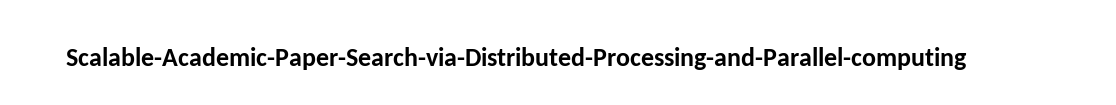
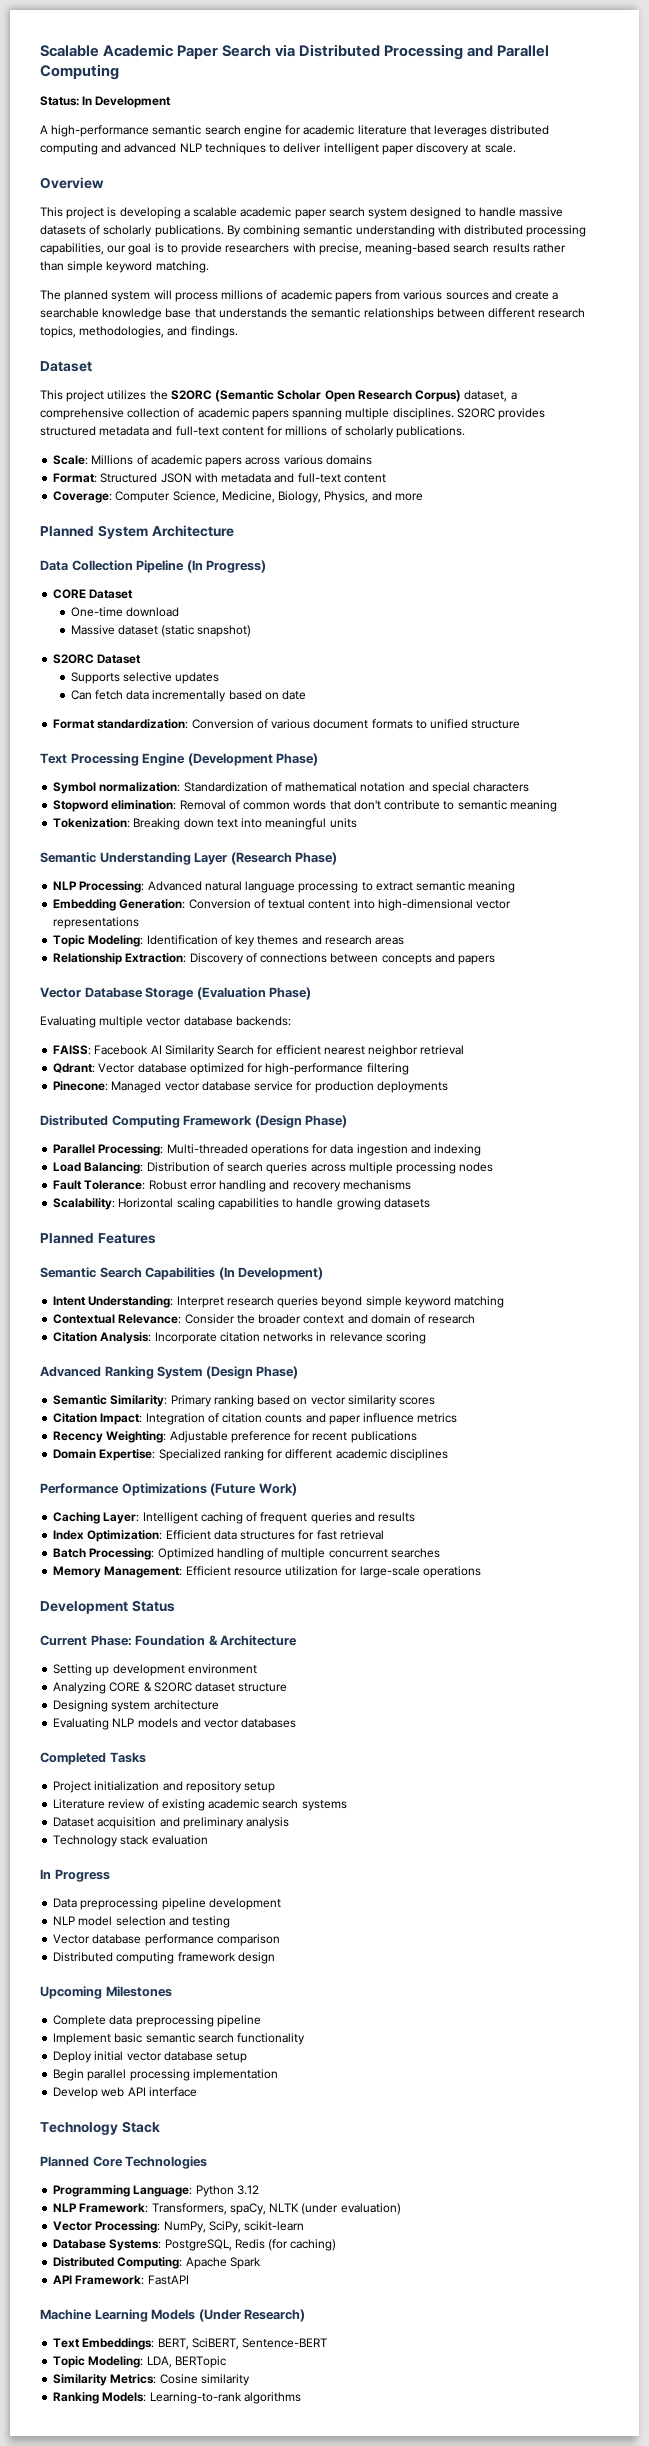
[66,47,967,70] Scalable-Academic-Paper-Search-via-Distributed-Processing-and-Parallel-computing -> [40,44,550,60] [40,64,119,80] [40,96,172,108] [40,125,550,137] [40,143,516,155] [40,177,104,189] [40,207,564,219] [40,225,587,237] [40,243,566,255] [40,261,209,273] [40,290,559,302] [40,308,586,320] [40,326,238,338] [40,361,92,372] [40,390,517,402] [40,408,546,420] [40,426,466,438] [53,455,372,467] [53,473,386,483] [53,491,423,503] [40,525,234,539] [40,560,267,573] [53,589,134,599] [70,607,179,617] [70,625,252,637] [53,654,142,664] [70,672,220,684] [70,690,307,702] [53,719,521,729] [40,753,319,766] [53,782,530,794] [53,800,557,812] [53,818,357,830] [40,852,338,865] [53,881,516,893] [53,899,512,911] [53,917,140,929] [53,935,405,947] [53,953,496,965] [40,987,312,1000] [40,1016,291,1028] [53,1045,465,1057] [53,1063,409,1075] [53,1081,448,1093] [40,1115,348,1128] [53,1144,482,1156] [53,1162,494,1174] [53,1180,411,1192] [53,1198,430,1210] [40,1233,156,1244] [40,1267,324,1280] [53,1296,505,1308] [53,1314,476,1324] [53,1332,426,1344] [40,1366,299,1379] [53,1395,436,1407] [53,1413,458,1425] [53,1431,417,1443] [53,1449,448,1461] [40,1483,297,1496] [53,1512,416,1524] [53,1530,384,1542] [53,1548,440,1560] [53,1566,481,1578] [40,1600,175,1614] [40,1635,298,1646] [53,1664,257,1676] [53,1682,288,1694] [53,1700,219,1712] [53,1718,297,1730] [40,1752,146,1765] [53,1781,276,1793] [53,1799,347,1811] [53,1817,290,1829] [53,1835,208,1847] [40,1869,110,1882] [53,1898,281,1910] [53,1916,231,1928] [53,1934,280,1946] [53,1952,275,1964] [40,1986,172,1999] [53,2015,261,2027] [53,2033,306,2045] [53,2051,248,2063] [53,2069,278,2081] [53,2087,197,2099] [40,2121,160,2135] [40,2156,208,2169] [53,2185,259,2197] [53,2203,401,2215] [53,2221,305,2233] [53,2239,337,2251] [53,2257,261,2269] [53,2275,189,2285] [40,2309,306,2322] [53,2338,328,2350] [53,2356,226,2368] [53,2374,250,2386] [53,2392,301,2404] Scalable Academic Paper Search via Distributed Processing and Parallel Computing // Status: In Development // A high-performance semantic search engine for academic literature that leverages distributed computing and advanced NLP techniques to deliver intelligent paper discovery at scale. // Overview // This project is developing a scalable academic paper search system designed to handle massive datasets of scholarly publications. By combining semantic understanding with distributed processing capabilities, our goal is to provide researchers with precise, meaning-based search results rather than simple keyword matching. // The planned system will process millions of academic papers from various sources and create a searchable knowledge base that understands the semantic relationships between different research topics, methodologies, and findings. // Dataset // This project utilizes the S2ORC (Semantic Scholar Open Research Corpus) dataset, a comprehensive collection of academic papers spanning multiple disciplines. S2ORC provides structured metadata and full-text content for millions of scholarly publications. // Scale: Millions of academic papers across various domains // Format: Structured JSON with metadata and full-text content // Coverage: Computer Science, Medicine, Biology, Physics, and more // Planned System Architecture // Data Collection Pipeline (In Progress) // CORE Dataset // One-time download // Massive dataset (static snapshot) // S2ORC Dataset // Supports selective updates // Can fetch data incrementally based on date // Format standardization: Conversion of various document formats to unified structure // Text Processing Engine (Development Phase) // Symbol normalization: Standardization of mathematical notation and special characters // Stopword elimination: Removal of common words that don't contribute to semantic meaning // Tokenization: Breaking down text into meaningful units // Semantic Understanding Layer (Research Phase) // NLP Processing: Advanced natural language processing to extract semantic meaning // Embedding Generation: Conversion of textual content into high-dimensional vector representations // Topic Modeling: Identification of key themes and research areas // Relationship Extraction: Discovery of connections between concepts and papers // Vector Database Storage (Evaluation Phase) // Evaluating multiple vector database backends: // FAISS: Facebook AI Similarity Search for efficient nearest neighbor retrieval // Qdrant: Vector database optimized for high-performance filtering // Pinecone: Managed vector database service for production deployments // Distributed Computing Framework (Design Phase) // Parallel Processing: Multi-threaded operations for data ingestion and indexing // Load Balancing: Distribution of search queries across multiple processing nodes // Fault Tolerance: Robust error handling and recovery mechanisms // Scalability: Horizontal scaling capabilities to handle growing datasets // Planned Features // Semantic Search Capabilities (In Development) // Intent Understanding: Interpret research queries beyond simple keyword matching // Contextual Relevance: Consider the broader context and domain of research // Citation Analysis: Incorporate citation networks in relevance scoring // Advanced Ranking System (Design Phase) // Semantic Similarity: Primary ranking based on vector similarity scores // Citation Impact: Integration of citation counts and paper influence metrics // Recency Weighting: Adjustable preference for recent publications // Domain Expertise: Specialized ranking for different academic disciplines // Performance Optimizations (Future Work) // Caching Layer: Intelligent caching of frequent queries and results // Index Optimization: Efficient data structures for fast retrieval // Batch Processing: Optimized handling of multiple concurrent searches // Memory Management: Efficient resource utilization for large-scale operations // Development Status // Current Phase: Foundation & Architecture // Setting up development environment // Analyzing CORE & S2ORC dataset structure // Designing system architecture // Evaluating NLP models and vector databases // Completed Tasks // Project initialization and repository setup // Literature review of existing academic search systems // Dataset acquisition and preliminary analysis // Technology stack evaluation // In Progress // Data preprocessing pipeline development // NLP model selection and testing // Vector database performance comparison // Distributed computing framework design // Upcoming Milestones // Complete data preprocessing pipeline // Implement basic semantic search functionality // Deploy initial vector database setup // Begin parallel processing implementation // Develop web API interface // Technology Stack // Planned Core Technologies // Programming Language: Python 3.12 // NLP Framework: Transformers, spaCy, NLTK (under evaluation) // Vector Processing: NumPy, SciPy, scikit-learn // Database Systems: PostgreSQL, Redis (for caching) // Distributed Computing: Apache Spark // API Framework: FastAPI // Machine Learning Models (Under Research) // Text Embeddings: BERT, SciBERT, Sentence-BERT // Topic Modeling: LDA, BERTopic // Similarity Metrics: Cosine similarity // Ranking Models: Learning-to-rank algorithms

